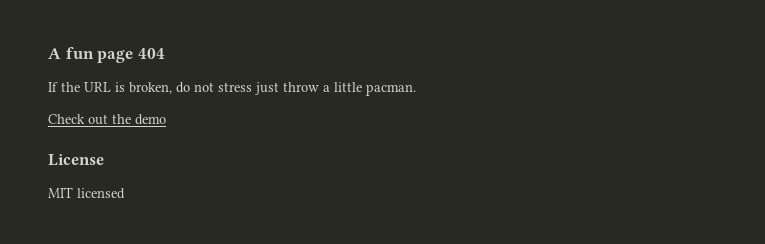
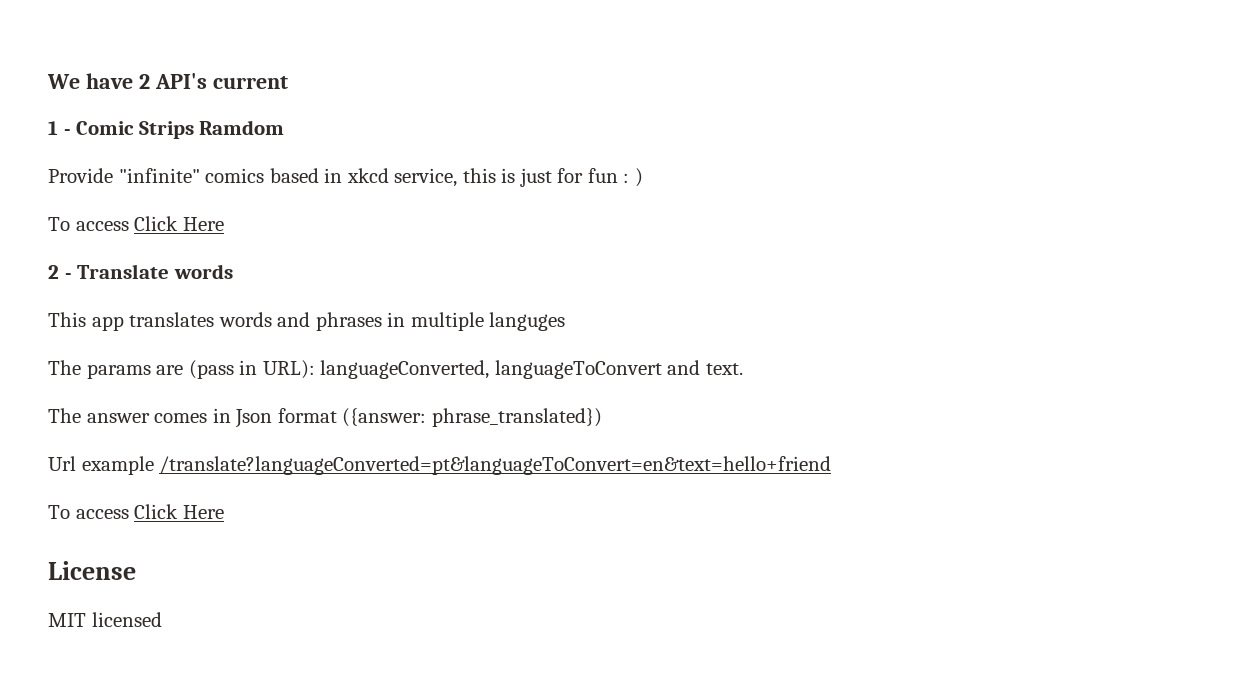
[48,47,165,63] [48,82,416,96] [48,114,166,125] A fun page 404 // If the URL is broken, do not stress just throw a little pacman. // Check out the demo -> [47,73,288,89] [48,120,285,139] [48,168,643,187] [48,216,224,231] [48,264,233,279] [48,312,566,331] [48,360,743,379] [48,408,602,428] [48,456,832,475] [48,504,224,519] We have 2 API's current // 1 - Comic Strips Ramdom // Provide "infinite" comics based in xkcd service, this is just for fun : ) // To access Click Here // 2 - Translate words // This app translates words and phrases in multiple languges // The params are (pass in URL): languageConverted, languageToConvert and text. // The answer comes in Json format ({answer: phrase_translated}) // Url example /translate?languageConverted=pt&languageToConvert=en&text=hello+friend // To access Click Here

